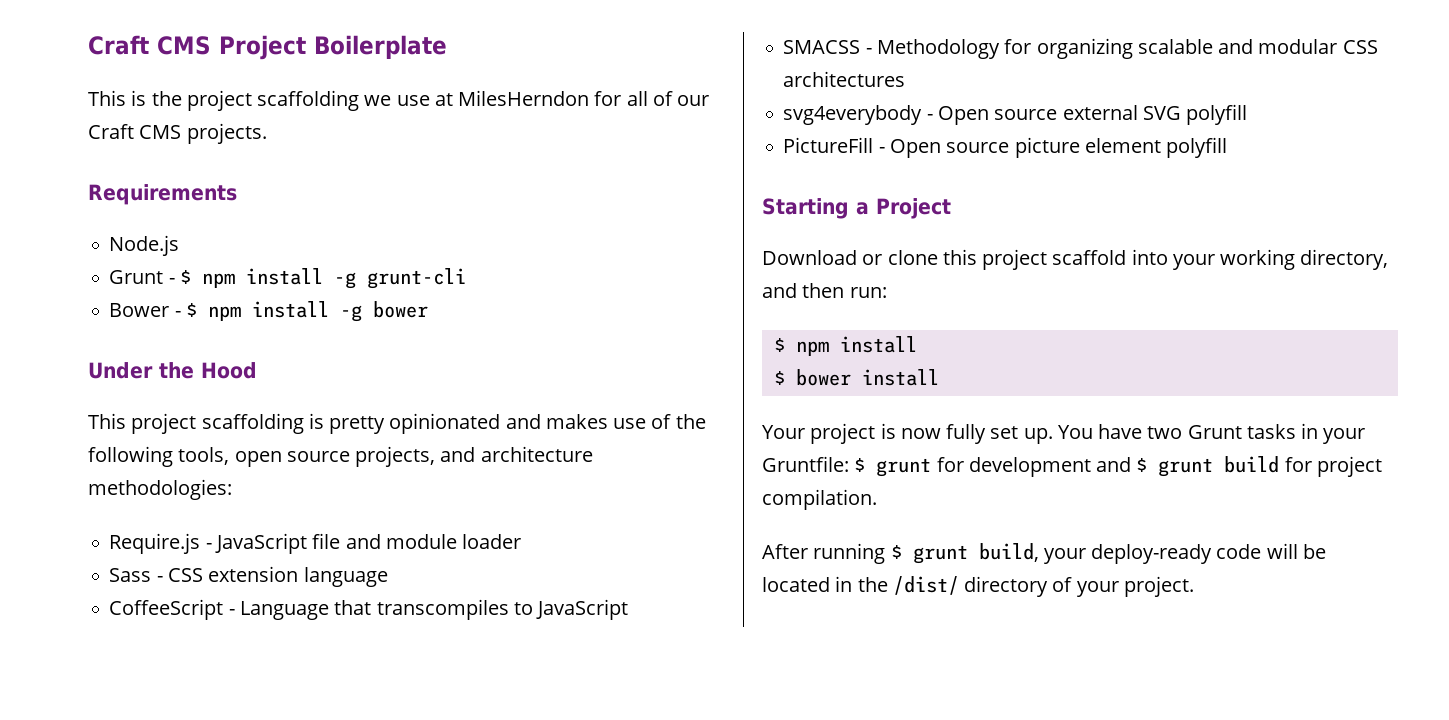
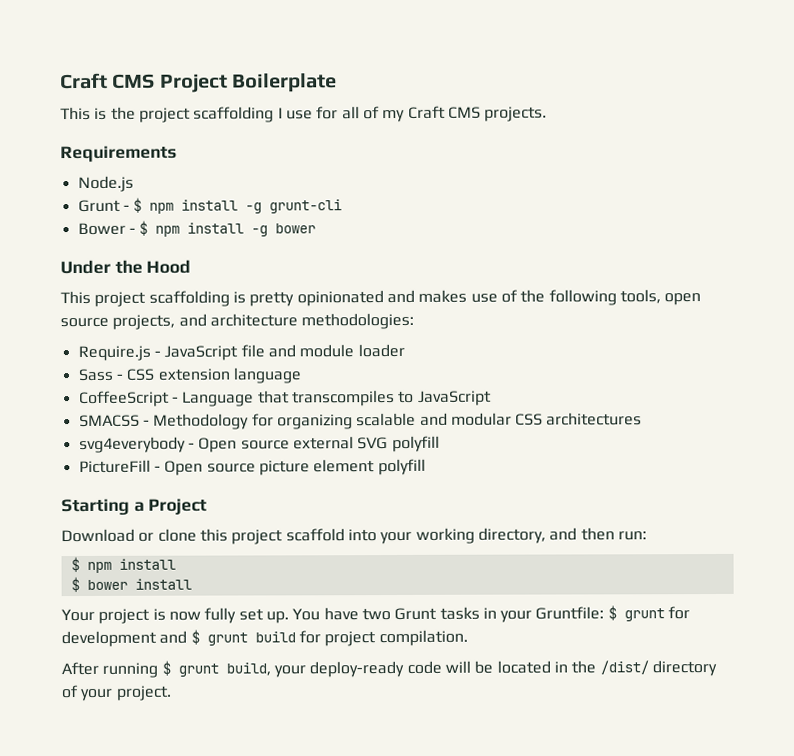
[364,90,590,106] we use at MilesHerndon -> [277,107,313,120] I use
[677,95,710,106] our -> [382,109,406,123] my

